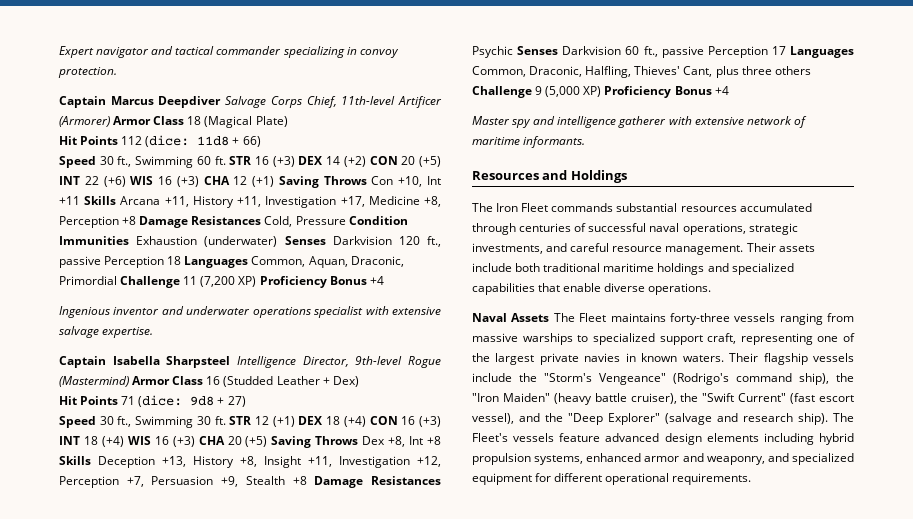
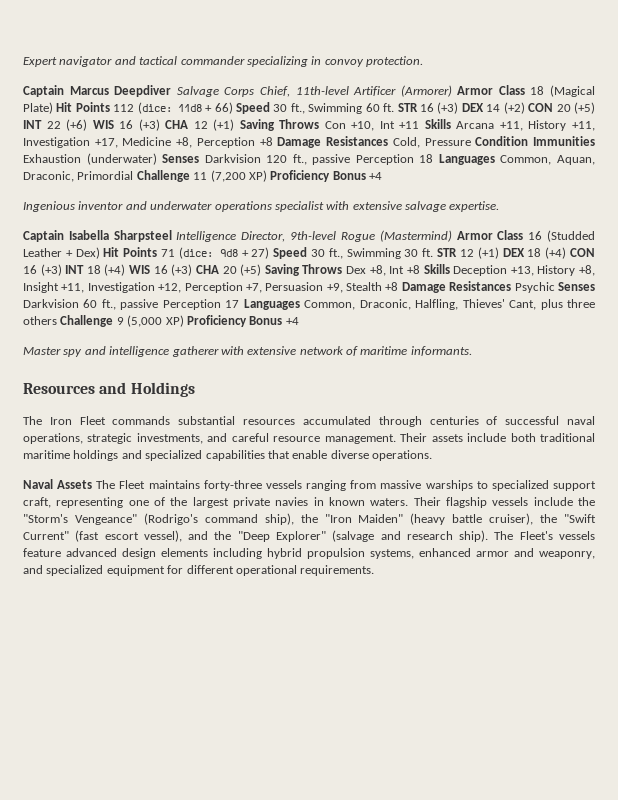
(288, 121) // -> (53, 108) none
(261, 141) // -> (233, 108) none
(359, 381) // -> (100, 253) none
(246, 401) // -> (270, 253) none

